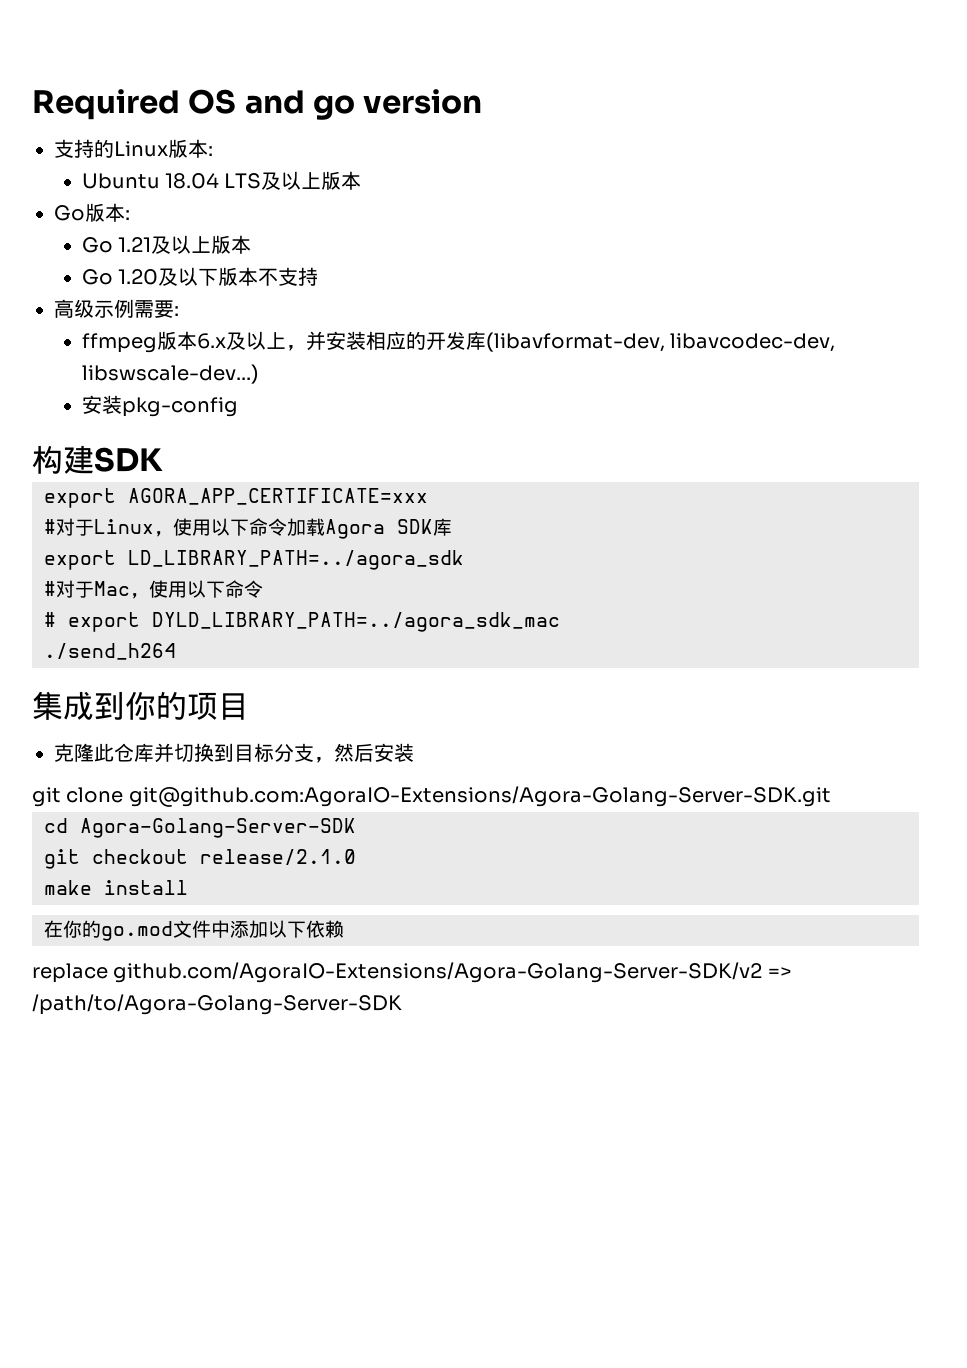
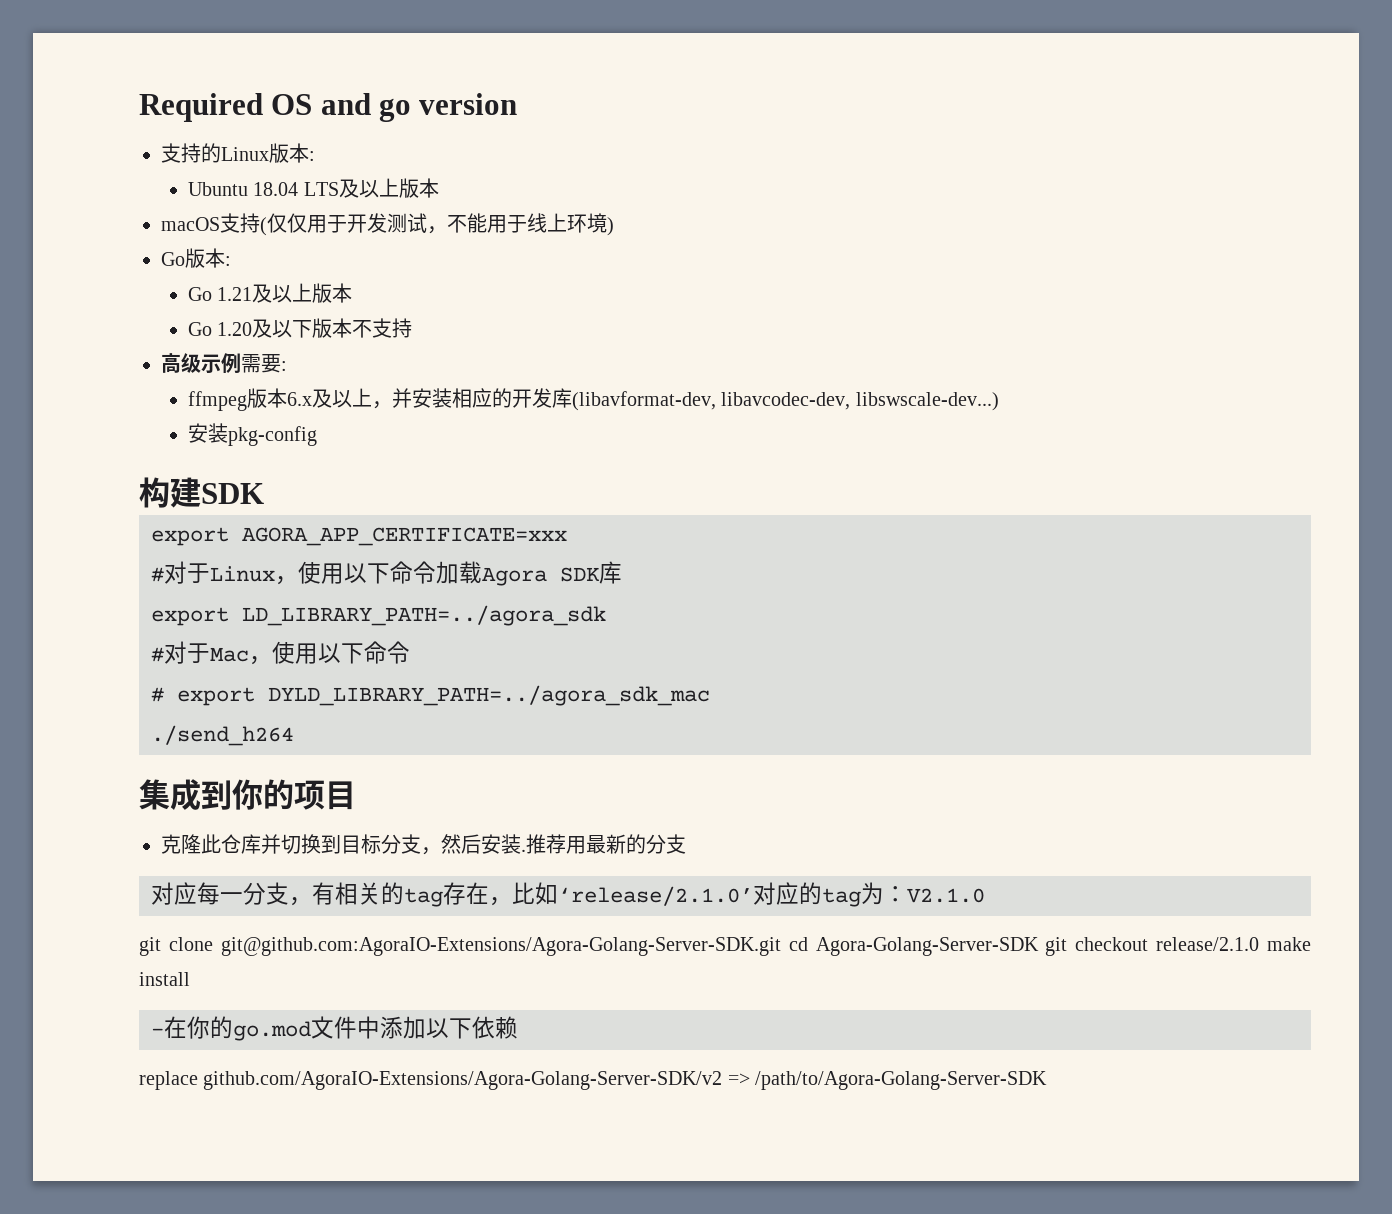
(362, 180) none -> [161,213,614,236] // macOS支持(仅仅用于开发测试，不能用于线上环境)
(414, 752) none -> [521,834,686,854] [151,882,985,907] .推荐用最新的分支 // 对应每一分支，有相关的tag存在，比如‘release/2.1.0’对应的tag为：V2.1.0
(831, 796) // -> (781, 946) none
(356, 828) // -> (1039, 946) none
(356, 857) // -> (1260, 944) none
(188, 887) none -> [151,1028,164,1036] -

